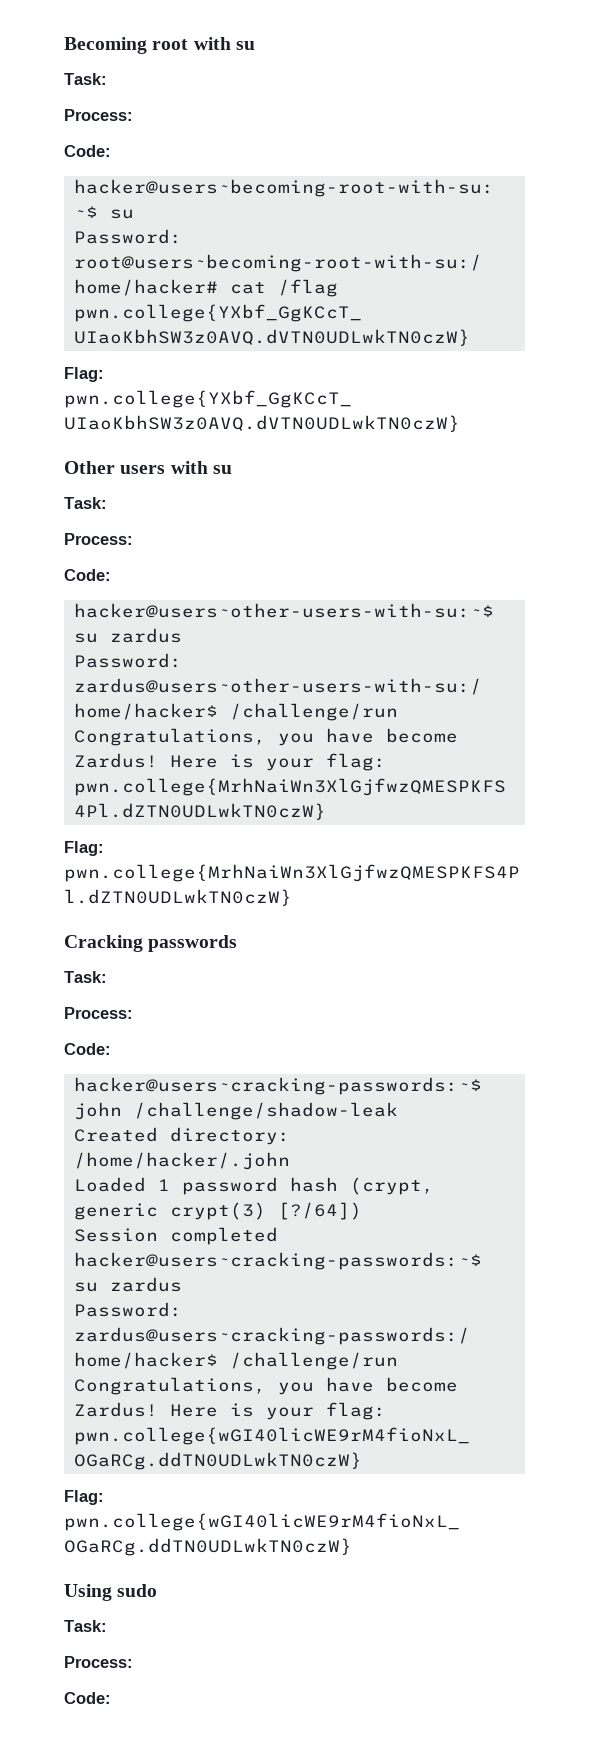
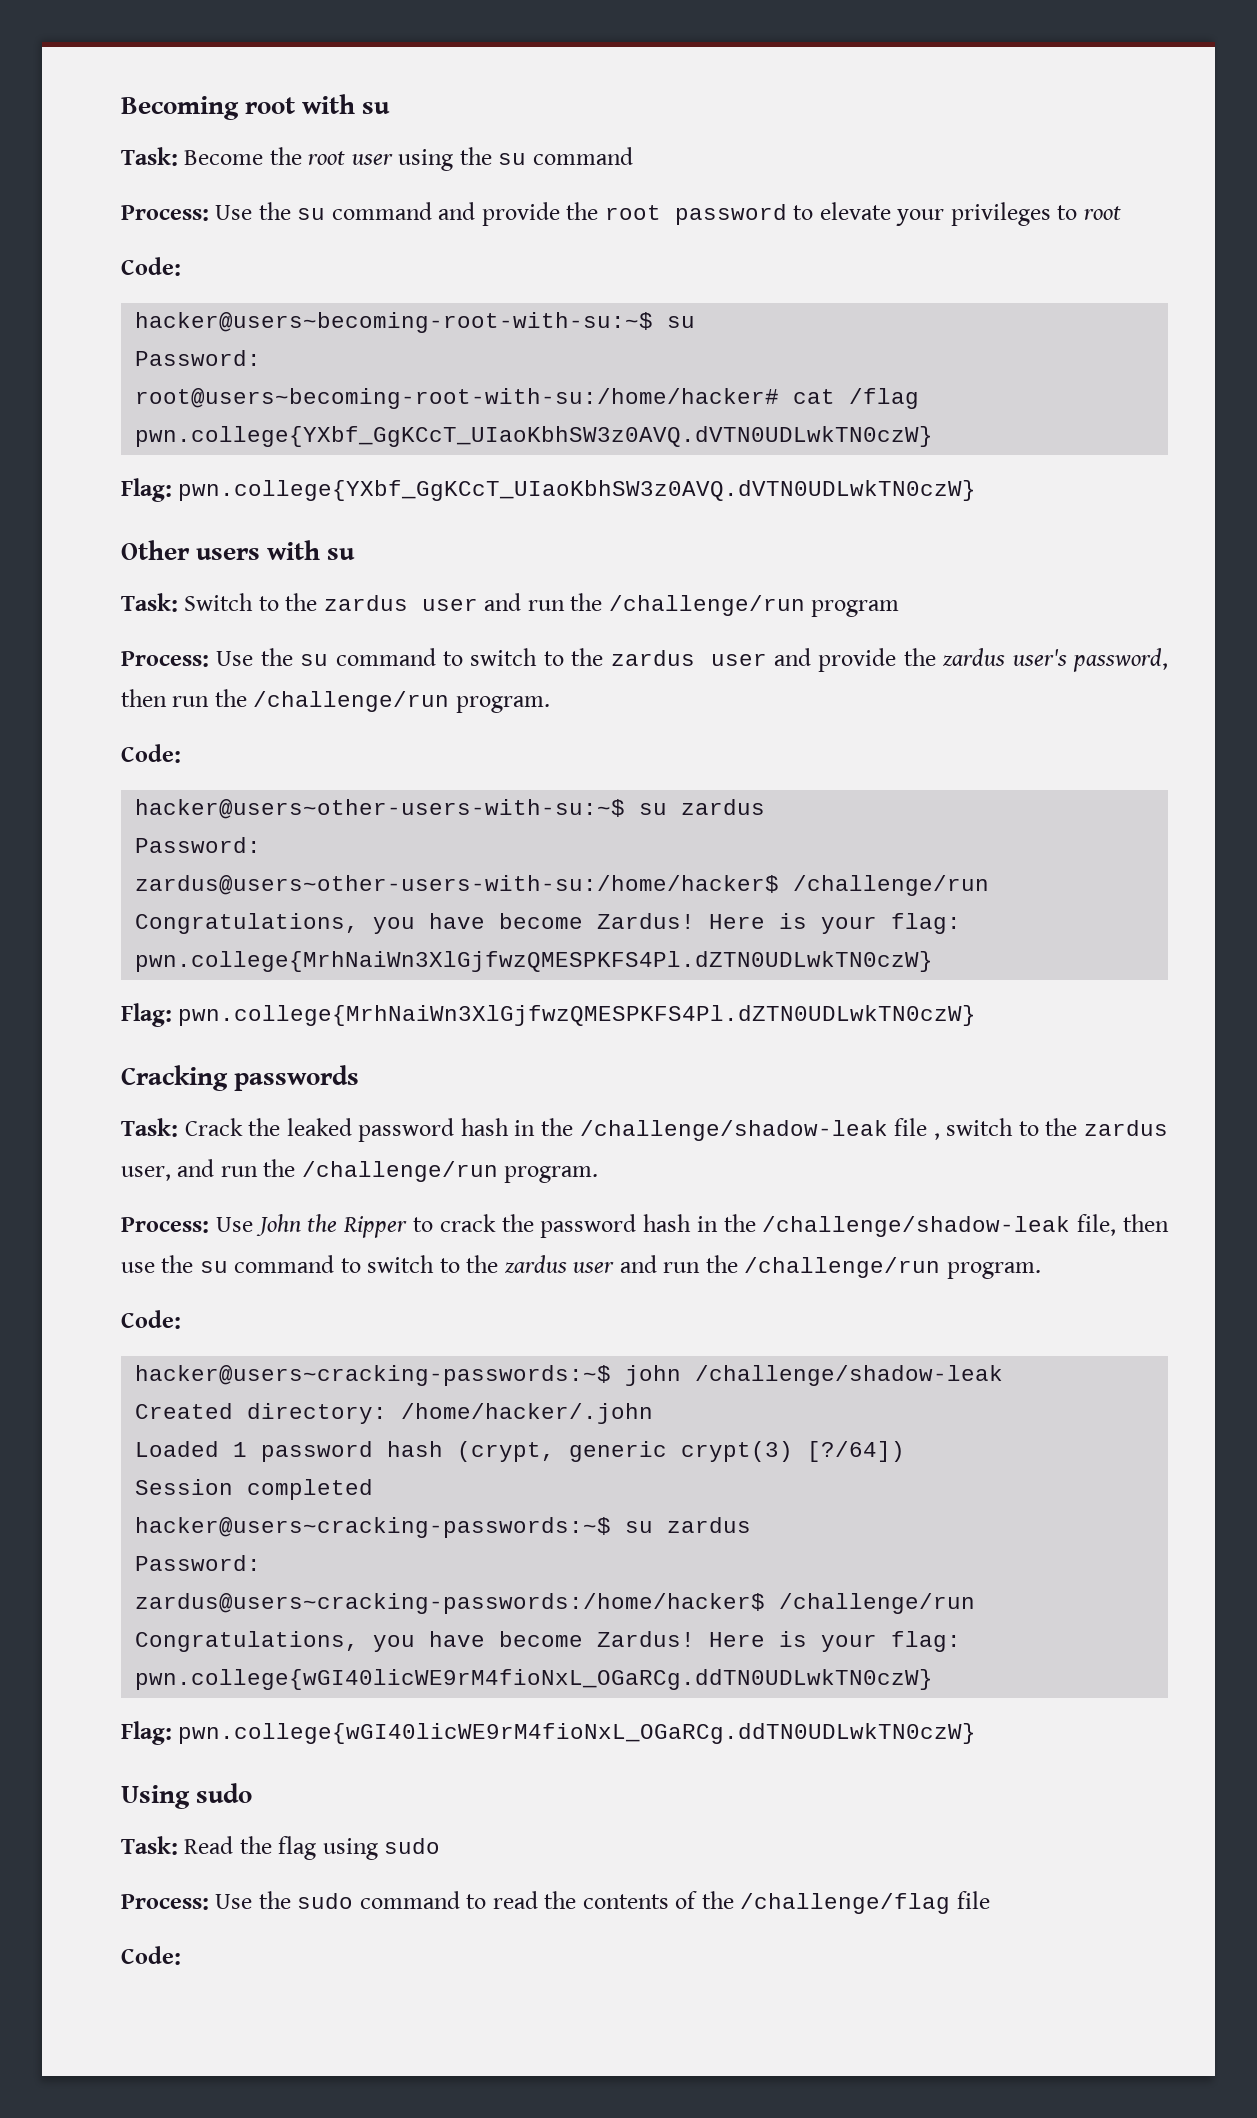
[64,109,133,121] // Process: -> [184,147,633,171] [121,202,1121,226] Become the root user using the su command // Process: Use the su command and provide the root password to elevate your privileges to root
[64,533,133,545] // Process: -> [184,593,900,617] [121,648,1169,672] [121,689,550,713] Switch to the zardus user and run the /challenge/run program // Process: Use the su command to switch to the zardus user and provide the zardus user's password, then run the /challenge/run program.
[64,1007,133,1019] // Process: -> [184,1118,1168,1142] [121,1159,599,1183] [121,1214,1170,1238] [121,1255,1041,1279] Crack the leaked password hash in the /challenge/shadow-leak file , switch to the zardus user, and run the /challenge/run program. // Process: Use John the Ripper to crack the password hash in the /challenge/shadow-leak file, then use the su command to switch to the zardus user and run the /challenge/run program.
[64,1656,133,1668] // Process: -> [184,1836,441,1860] [121,1891,990,1914] Read the flag using sudo // Process: Use the sudo command to read the contents of the /challenge/flag file

